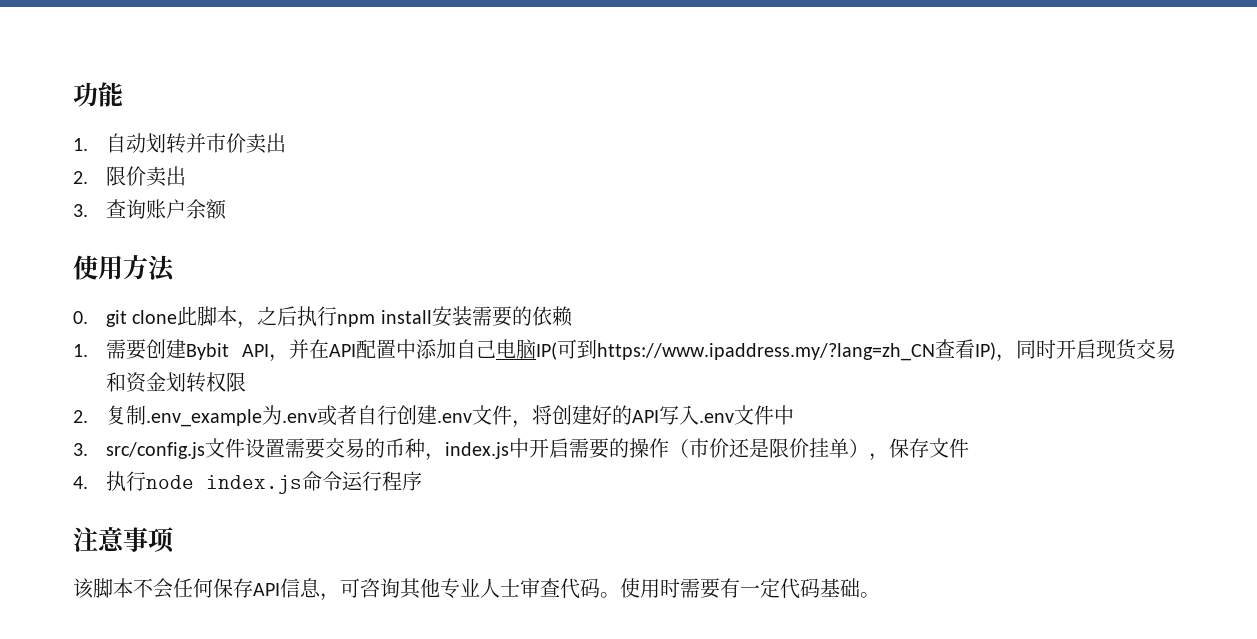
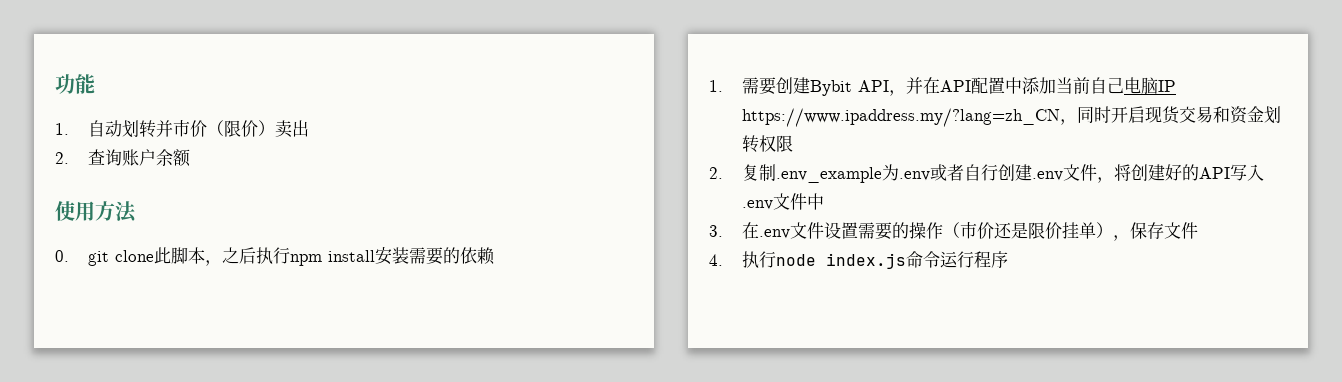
[245,133,286,154] [73,166,186,187] [73,204,88,217] 卖出 // 2.限价卖出 // 3. -> [206,120,309,138] [55,152,69,164] （限价）卖出 // 2.
(456, 349) none -> [1055,77,1090,94] 当前
[535,339,996,361] IP(可到https://www.ipaddress.my/?lang=zh_CN查看IP) -> [1157,80,1176,92] [741,108,1060,127] IP https://www.ipaddress.my/?lang=zh_CN
[105,442,205,459] src/config.js -> [741,222,790,239] 在.env
[324,438,609,461] 交易的币种，index.js中开启需要 -> (892, 231) none
[73,527,175,553] [73,578,880,601] // 注意事项 // 该脚本不会任何保存API信息，可咨询其他专业人士审查代码。使用时需要有一定代码基础。 -> (1008, 259) none

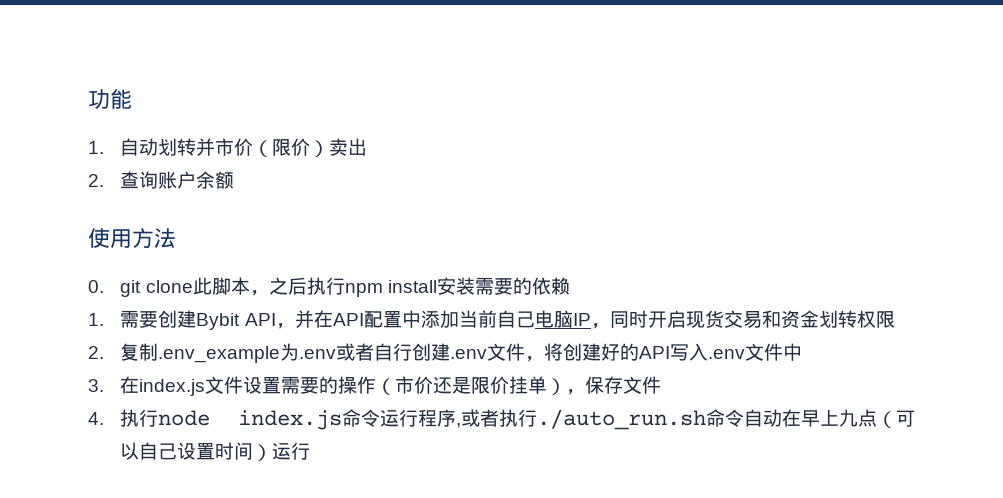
[741,108,1060,127] https://www.ipaddress.my/?lang=zh_CN -> (591, 319) none
[758,229,790,239] .env -> [139,379,206,396] index.js
(1008, 259) none -> [456,409,915,430] [120,442,311,461] ,或者执行./auto_run.sh命令自动在早上九点（可以自己设置时间）运行

